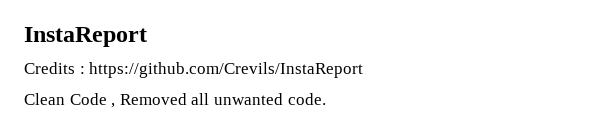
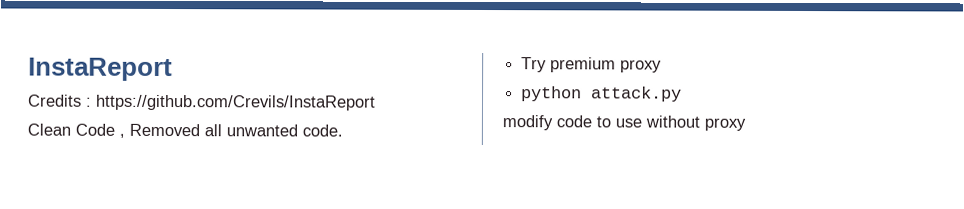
(326, 99) none -> [521,57,663,73] [521,86,683,102] [502,115,746,131] // Try premium proxy // python attack.py // modify code to use without proxy

